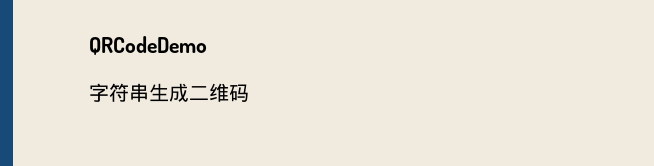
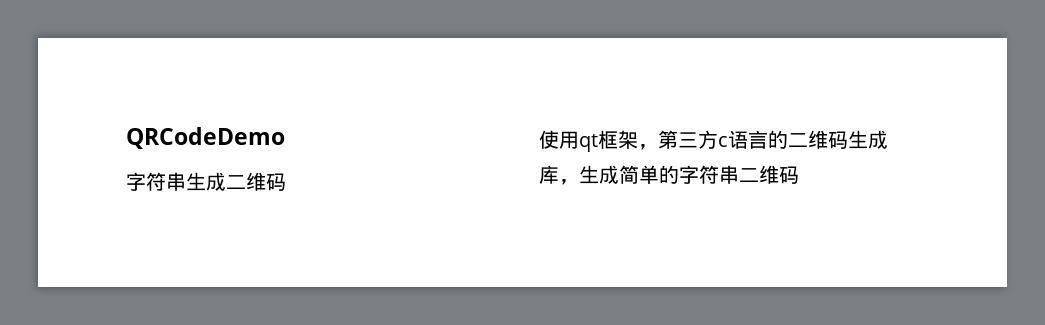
(249, 93) none -> [539,130,888,152] [539,165,799,185] // 使用qt框架，第三方c语言的二维码生成库，生成简单的字符串二维码

